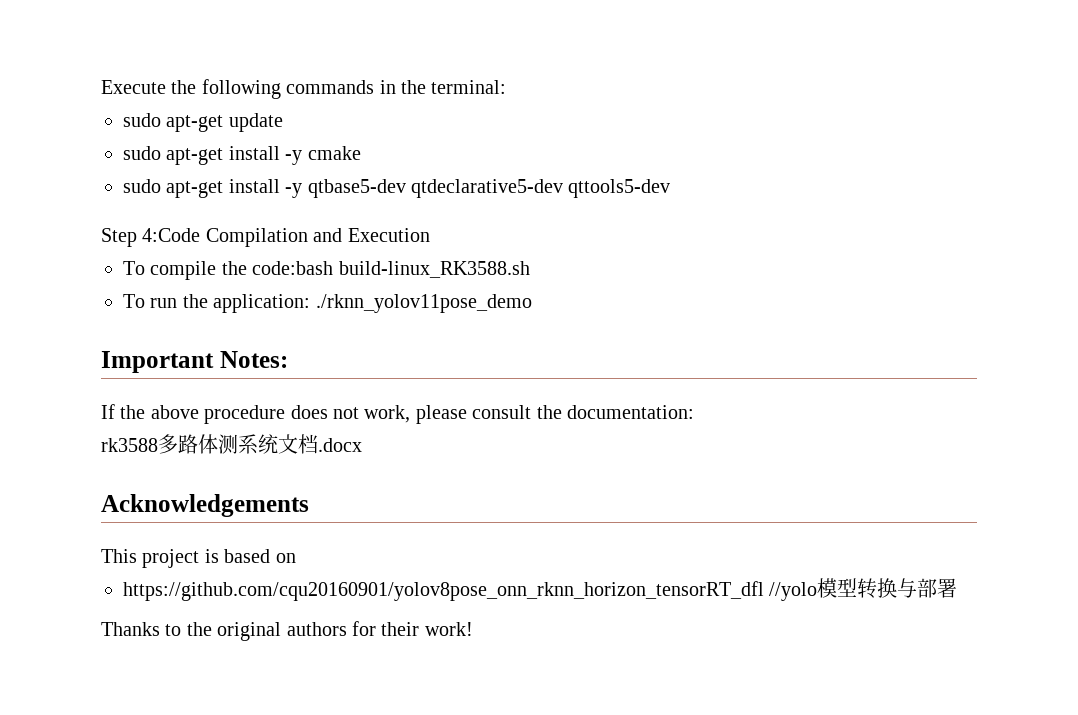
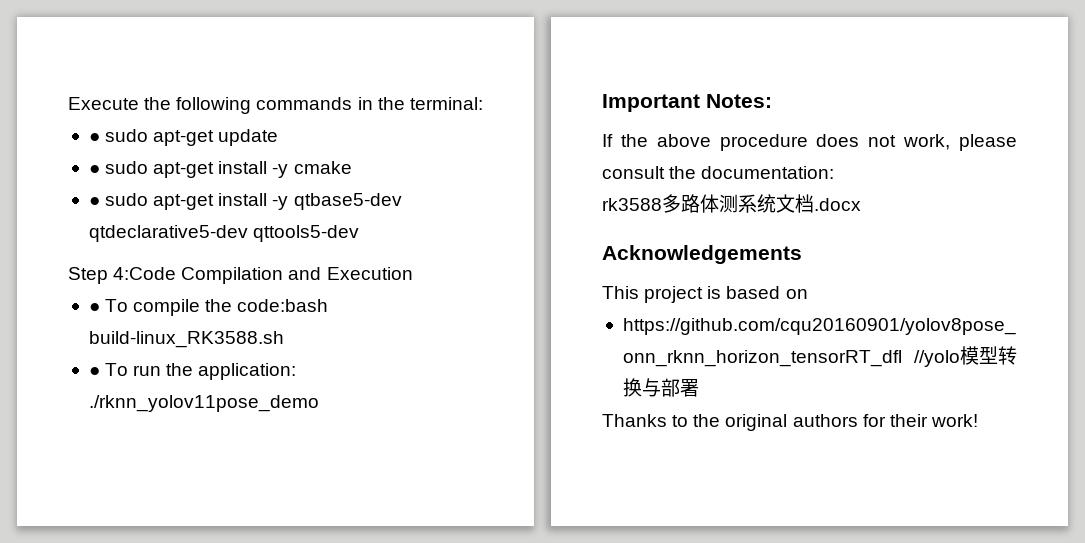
(507, 87) none -> [88,133,100,142] ●
(283, 122) none -> [88,165,100,174] ●
(361, 153) none -> [88,197,100,206] ●
(430, 235) none -> [88,303,100,312] ●
(530, 269) none -> [88,367,100,376] ●

